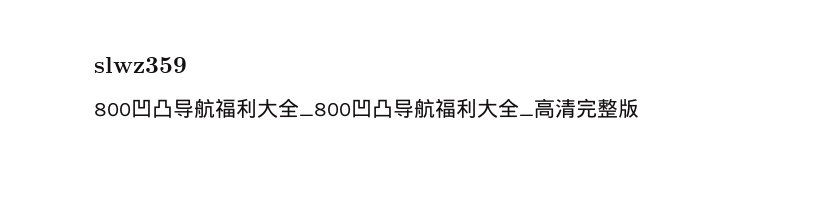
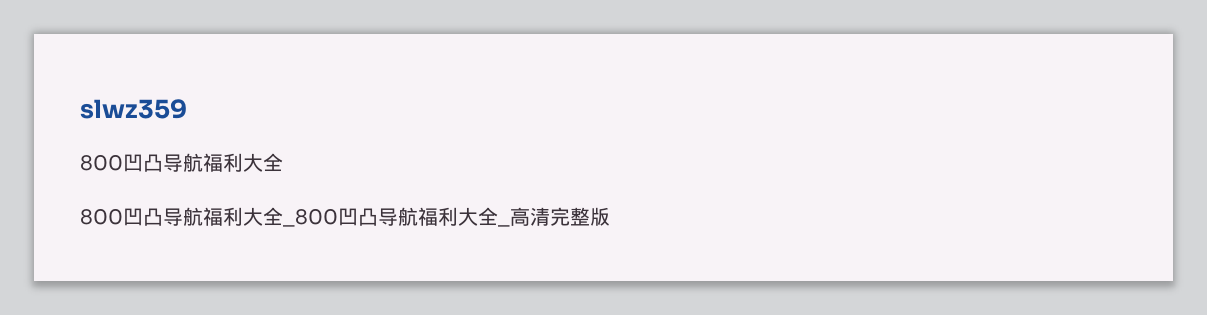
(299, 108) none -> [80,207,283,226] // 800凹凸导航福利大全

